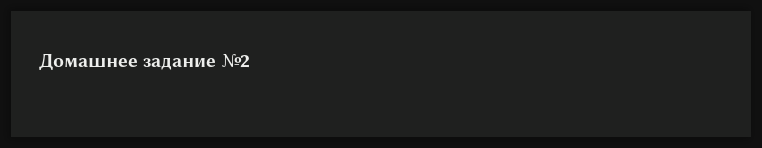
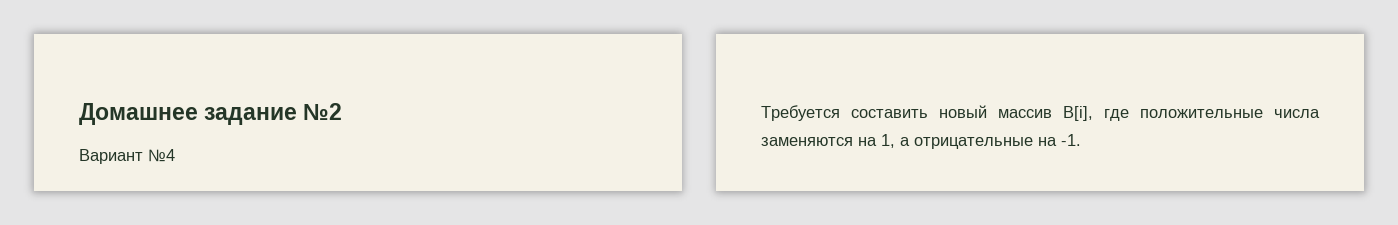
(250, 61) none -> [79,149,175,164] [761,105,1320,121] [761,134,1081,149] // Вариант №4 // Требуется составить новый массив B[i], где положительные числа заменяются на 1, а отрицательные на -1.

